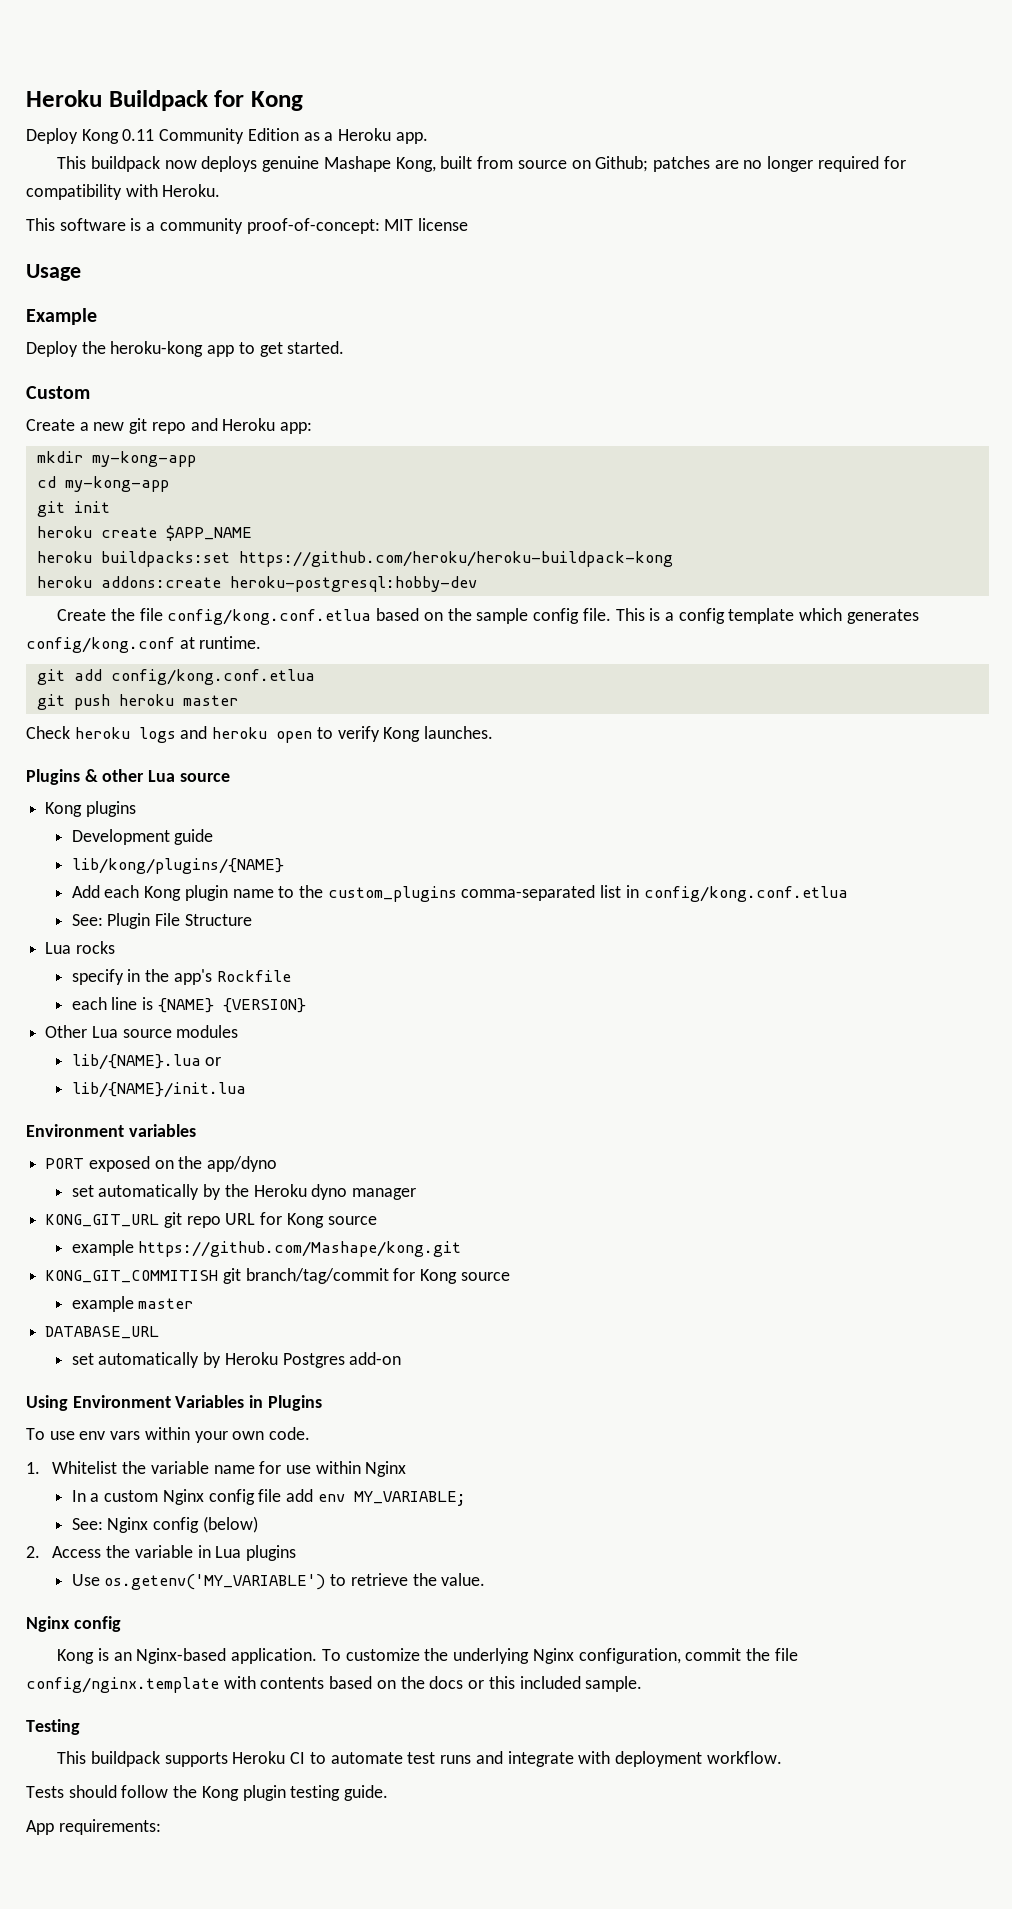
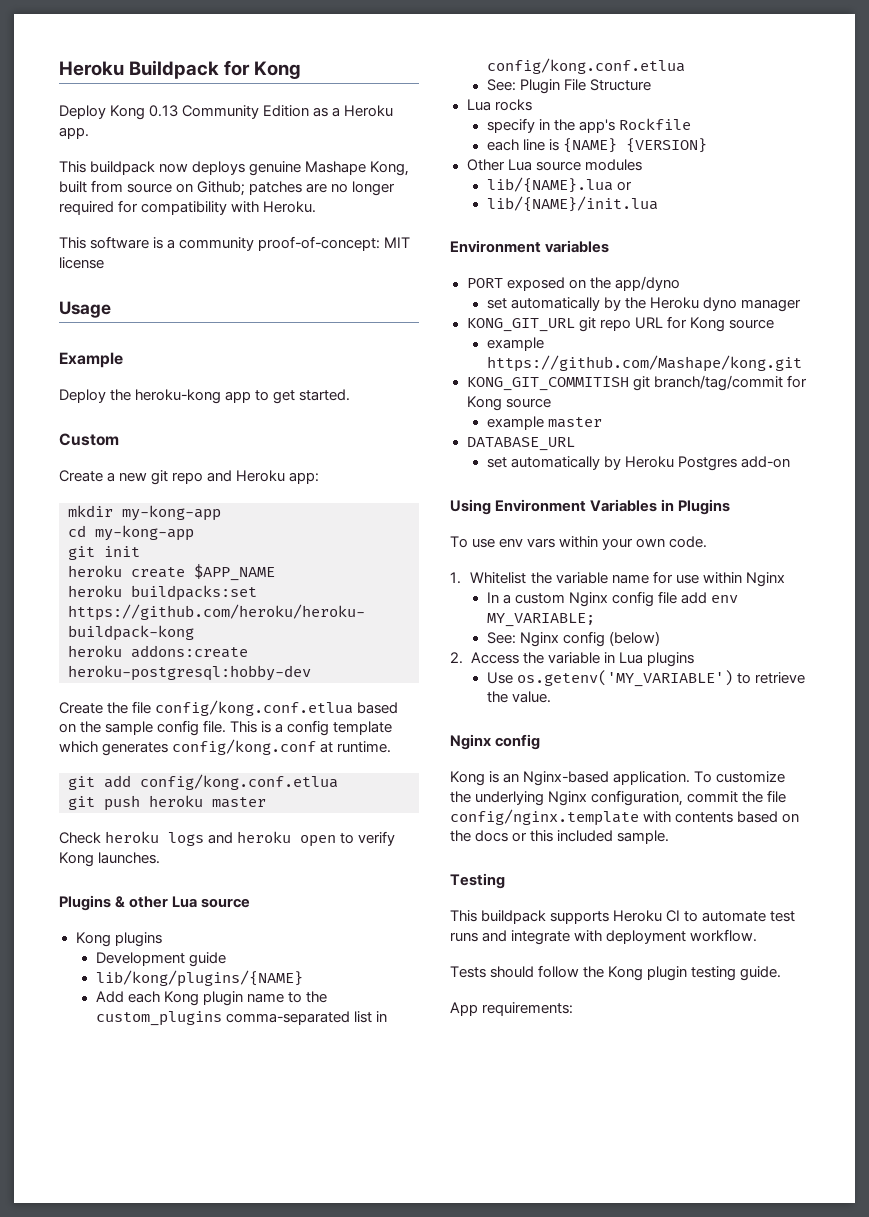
[122,129,155,141] 0.11 -> [149,105,179,117] 0.13

